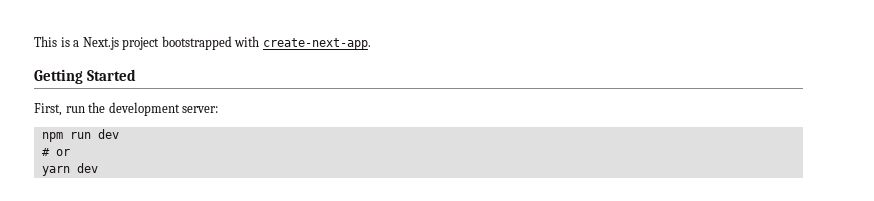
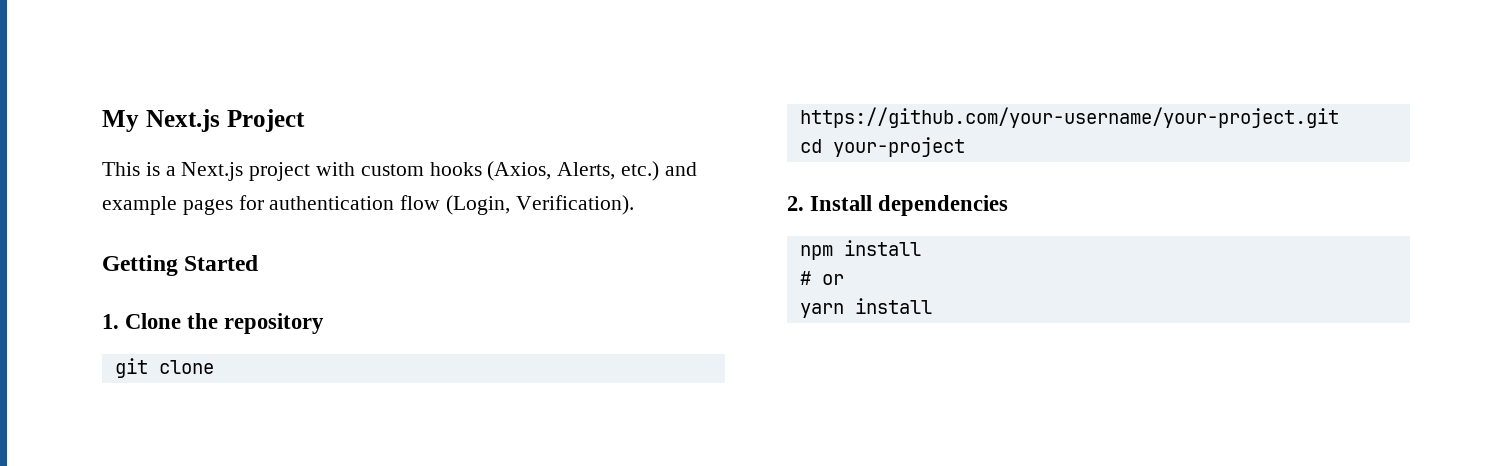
(34, 41) none -> [102,109,305,132] My Next.js Project //
[161,36,371,50] [34,69,137,84] [34,102,219,116] bootstrapped with create-next-app. // Getting Started // First, run the development server: -> [316,161,697,181] [102,195,634,215] [102,255,259,276] [102,313,325,334] [114,358,214,378] [799,107,1339,128] [799,137,965,157] [787,195,1009,216] with custom hooks (Axios, Alerts, etc.) and example pages for authentication flow (Login, Verification). // Getting Started // 1. Clone the repository // git clone https://github.com/your-username/your-project.git // cd your-project // 2. Install dependencies
[69,129,119,139] run dev -> [843,240,921,256] install
[76,163,98,173] dev -> [854,298,932,314] install

